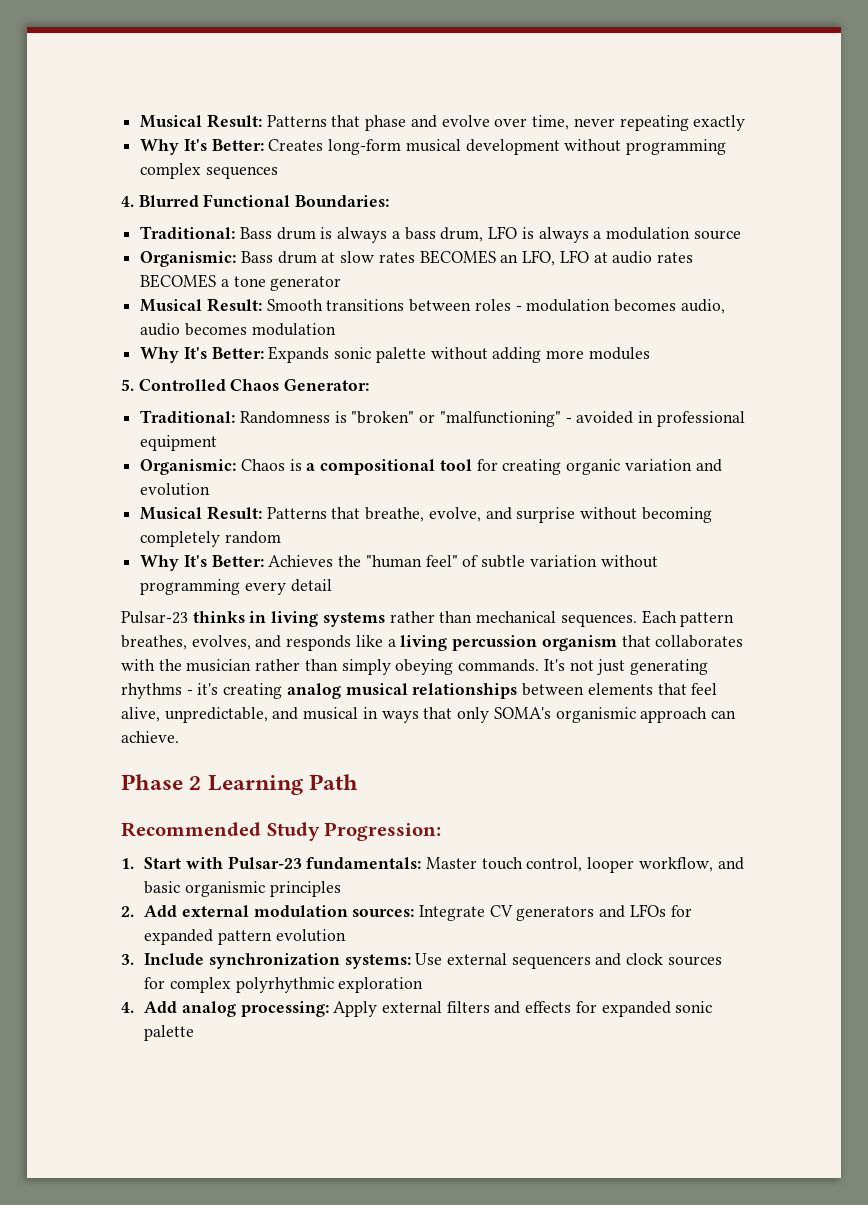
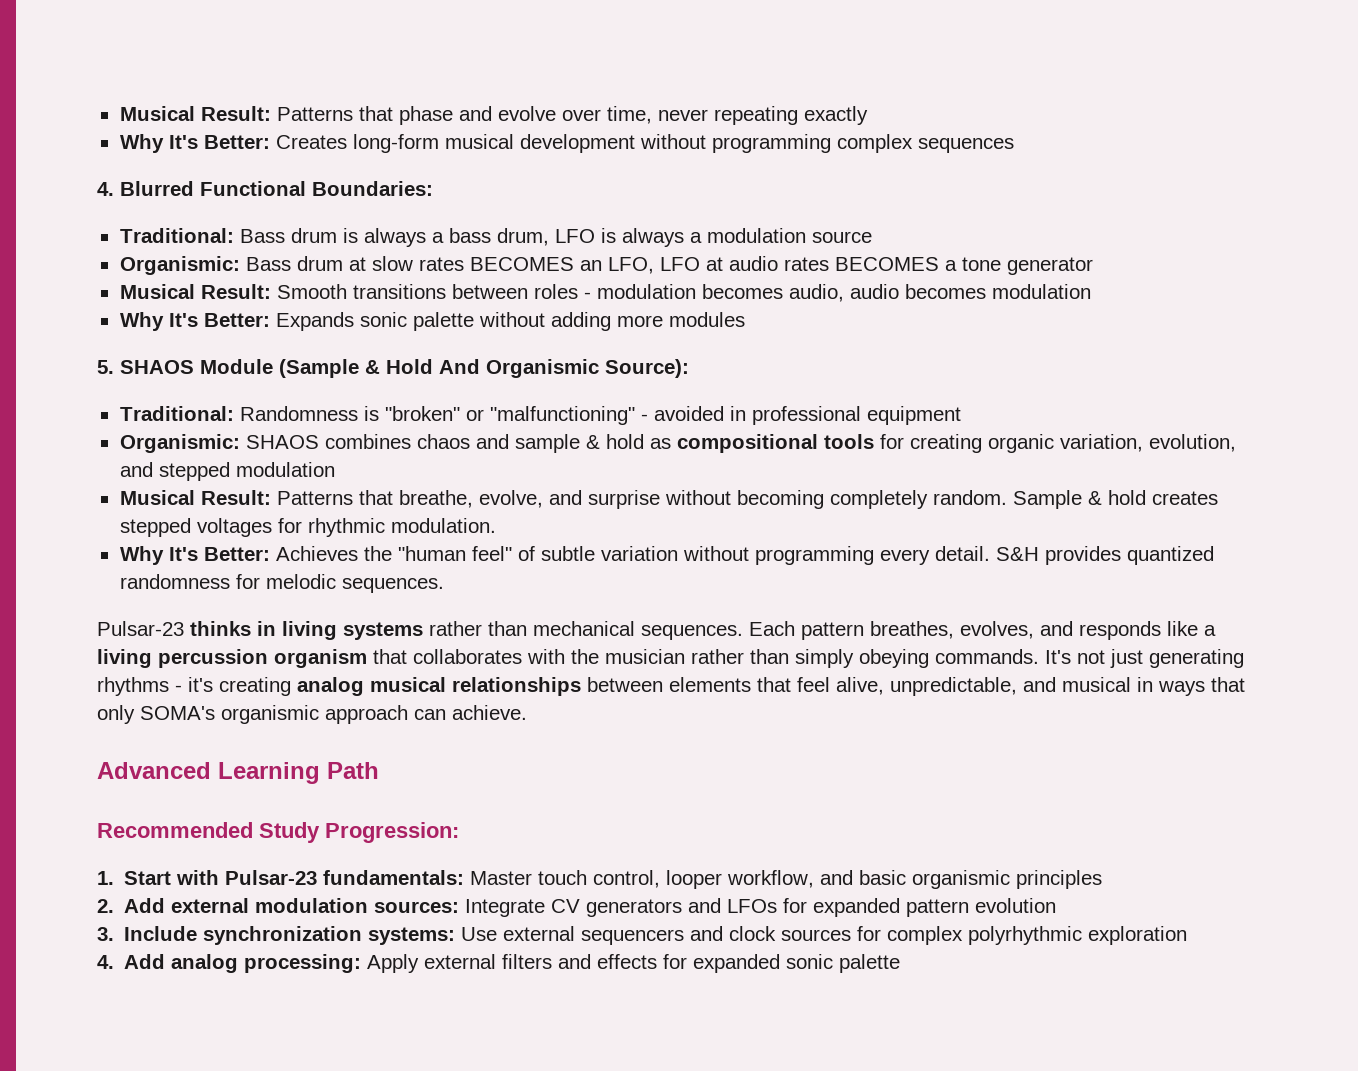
[138,379,370,391] Controlled Chaos Generator: -> [120,359,689,378] SHAOS Module (Sample & Hold And Organismic Source):
[240,459,722,475] [140,483,211,496] Chaos is a compositional tool for creating organic variation and evolution -> [245,434,1236,453] [119,462,335,481] SHAOS combines chaos and sample & hold as compositional tools for creating organic variation, evolution, and stepped modulation
[224,531,281,544] random -> [932,490,1218,509] [119,518,496,537] random. Sample & hold creates stepped voltages for rhythmic modulation.
[290,579,332,592] detail -> [934,546,1214,565] [119,574,444,593] detail. S&H provides quantized randomness for melodic sequences.
[121,774,202,790] Phase 2 -> [97,762,211,779] Advanced

